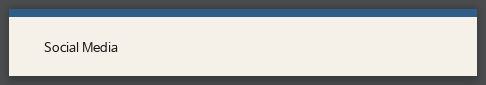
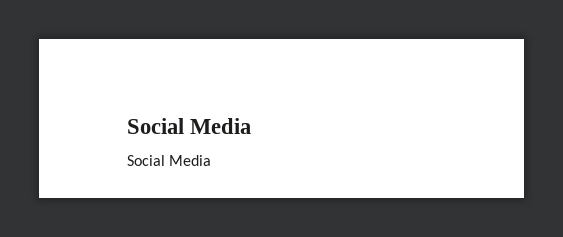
[44,42,119,53] Social Media -> [127,118,252,134] [127,155,212,166] Social Media // Social Media

